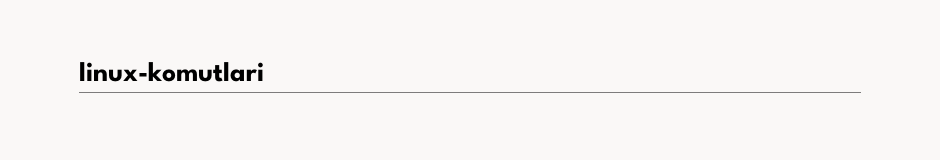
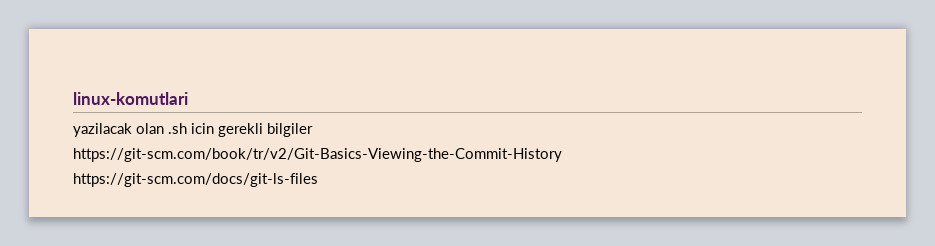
(264, 72) none -> [73,123,313,137] [73,148,562,162] [73,173,318,187] // yazilacak olan .sh icin gerekli bilgiler // https://git-scm.com/book/tr/v2/Git-Basics-Viewing-the-Commit-History // https://git-scm.com/docs/git-ls-files

